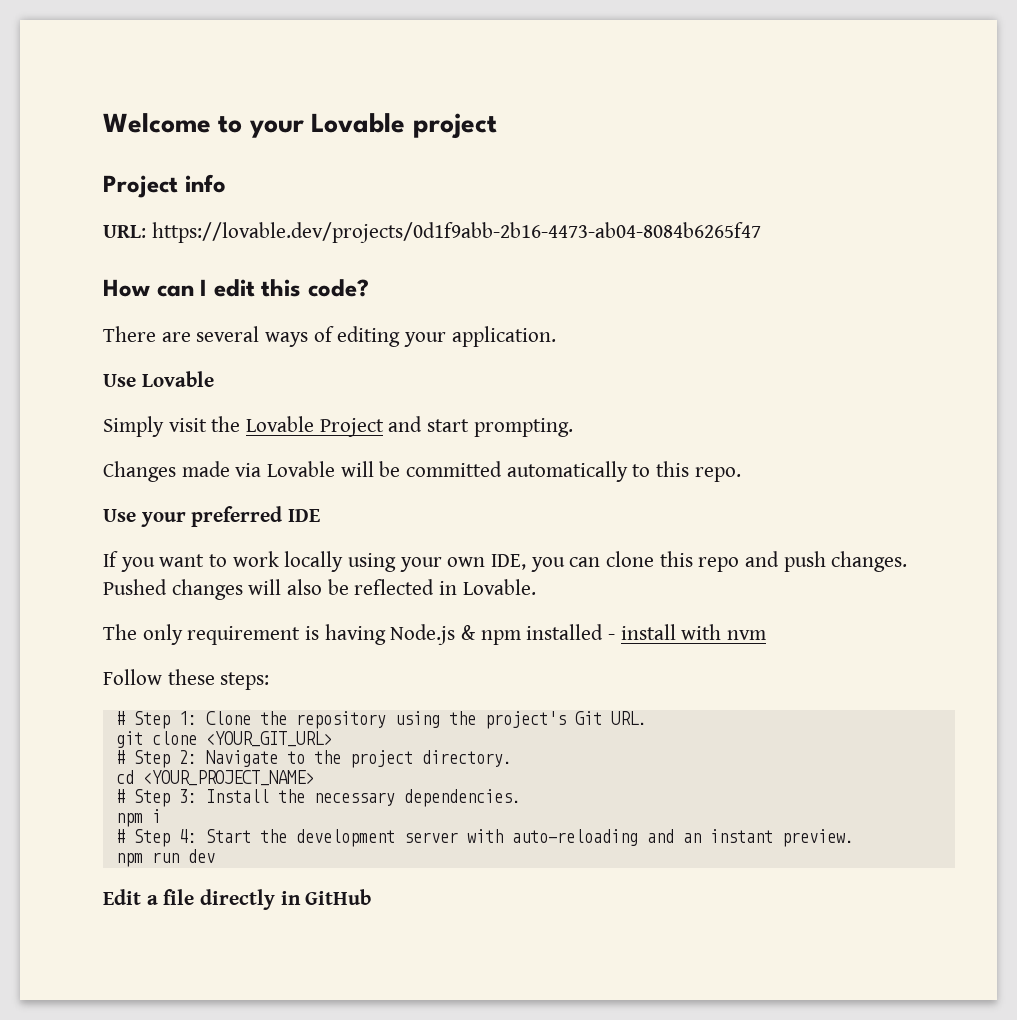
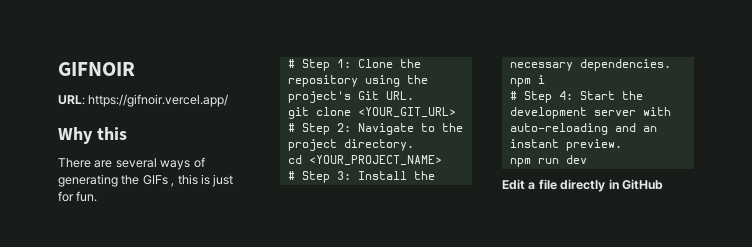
[103,113,497,139] [103,174,226,198] [103,222,761,243] [103,279,370,297] Welcome to your Lovable project // Project info // URL: https://lovable.dev/projects/0d1f9abb-2b16-4473-ab04-8084b6265f47 // How can I edit this code? -> [58,62,135,76] [58,94,229,107] [58,127,127,144] GIFNOIR // URL: https://gifnoir.vercel.app/ // Why this
[337,326,556,347] [103,371,214,387] [103,416,573,437] [103,461,741,482] [103,506,321,527] [103,551,908,572] [103,579,536,600] [103,624,767,645] [103,669,270,690] editing your application. // Use Lovable // Simply visit the Lovable Project and start prompting. // Changes made via Lovable will be committed automatically to this repo. // Use your preferred IDE // If you want to work locally using your own IDE, you can clone this repo and push changes. Pushed changes will also be reflected in Lovable. // The only requirement is having Node.js & npm installed - install with nvm // Follow these steps: -> [58,174,234,187] [58,191,98,202] generating the GIFs , this is just for fun.

